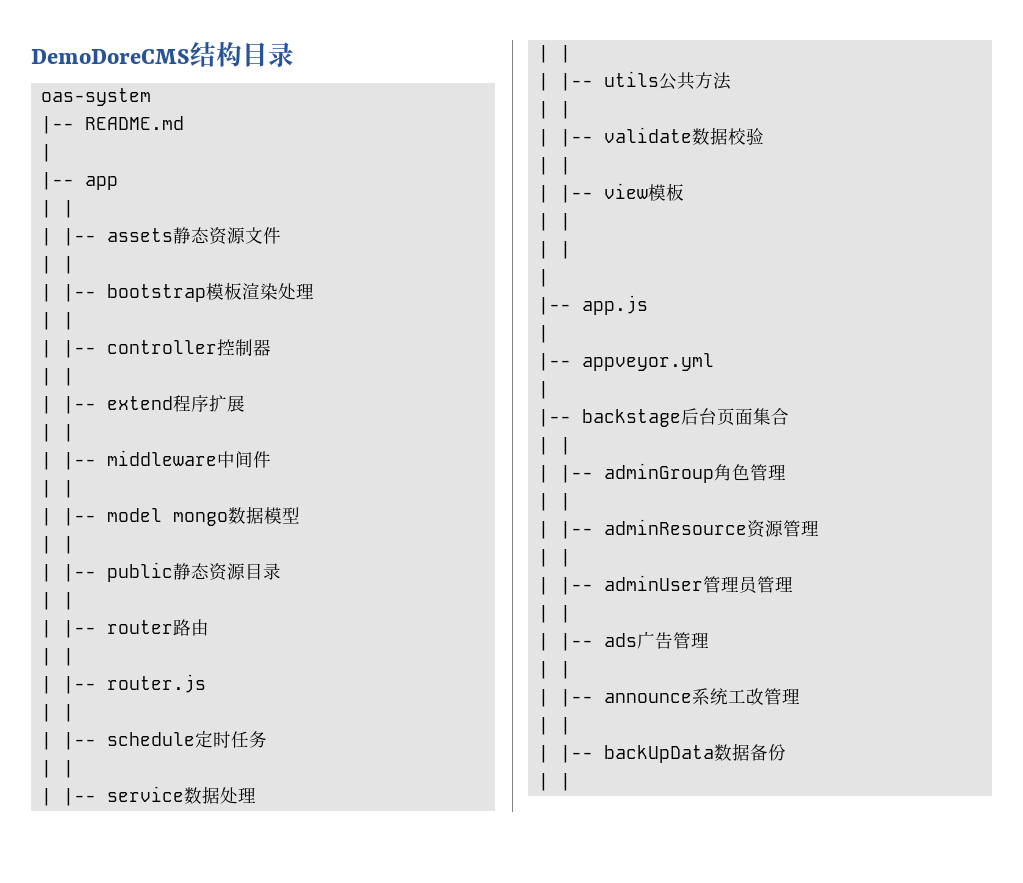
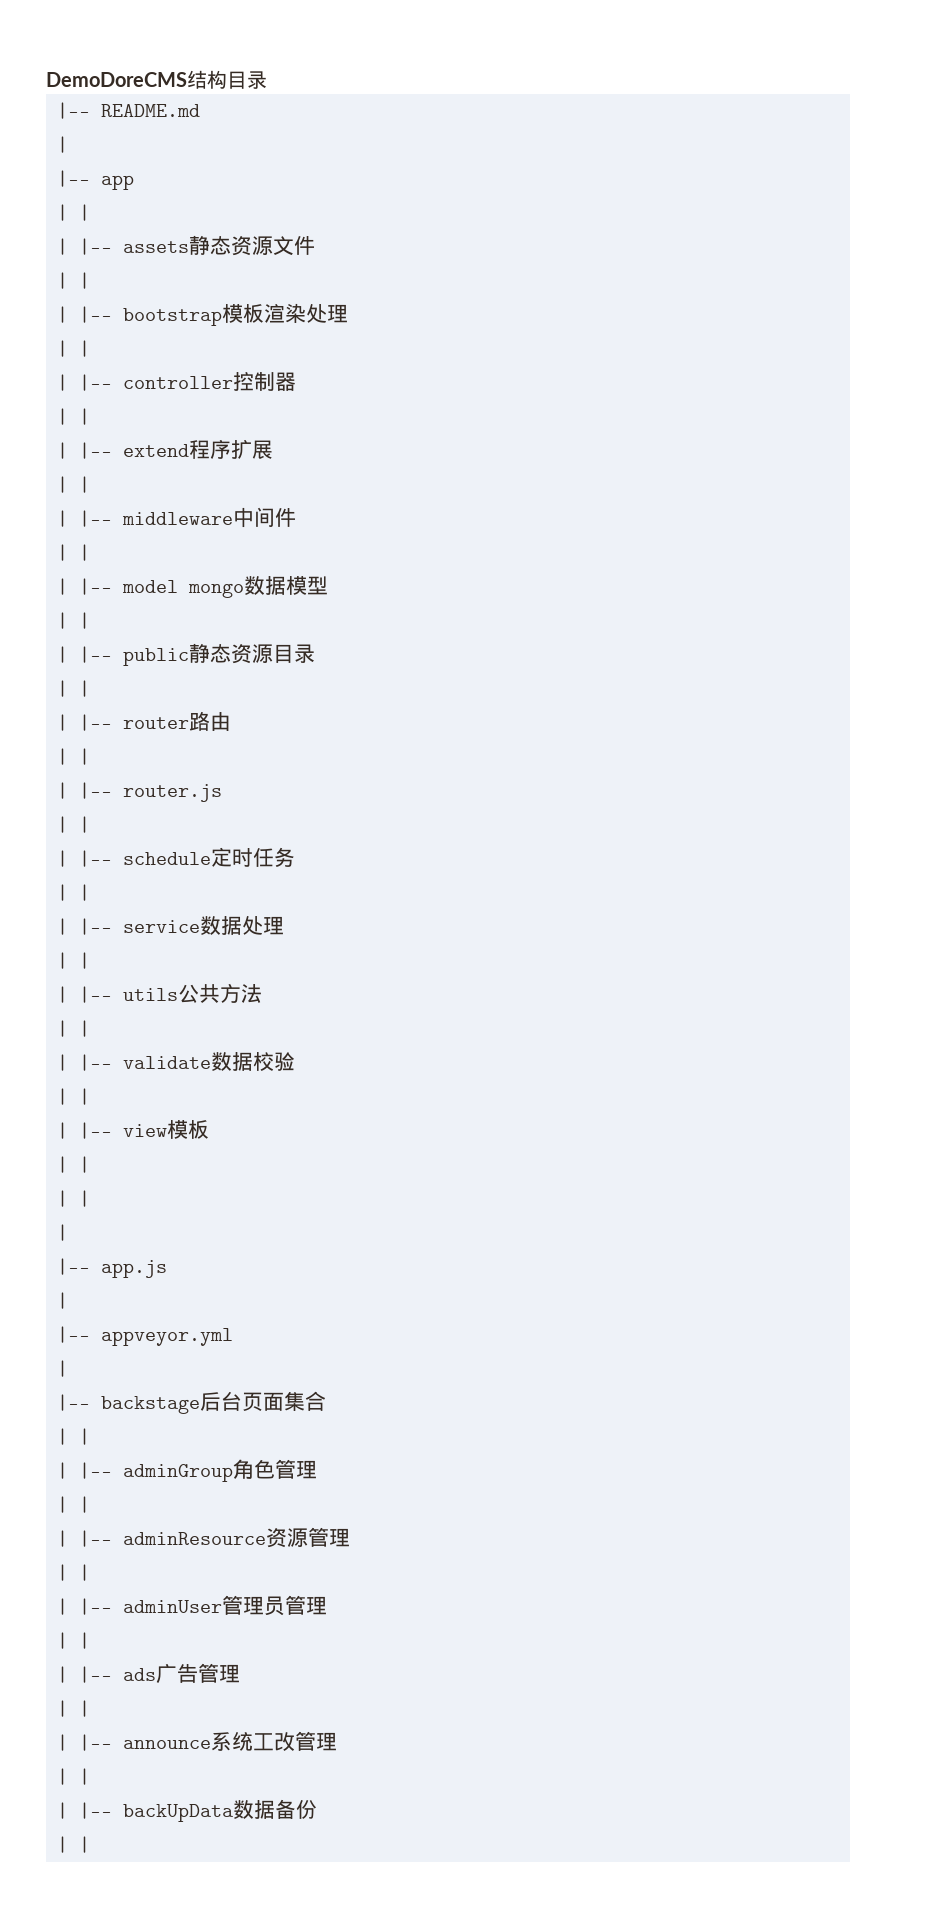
[41,88,152,106] // oas-system -> (267, 80) none

